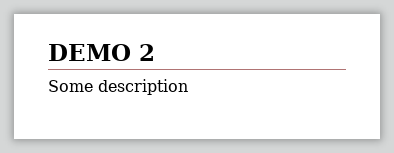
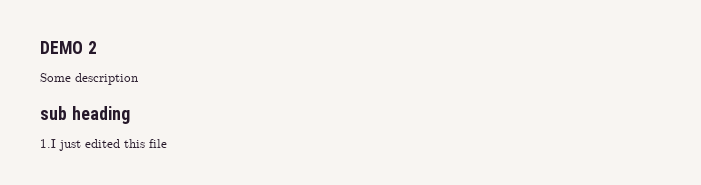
(188, 87) none -> [40,106,130,124] [40,139,167,151] // sub heading // 1.I just edited this file

